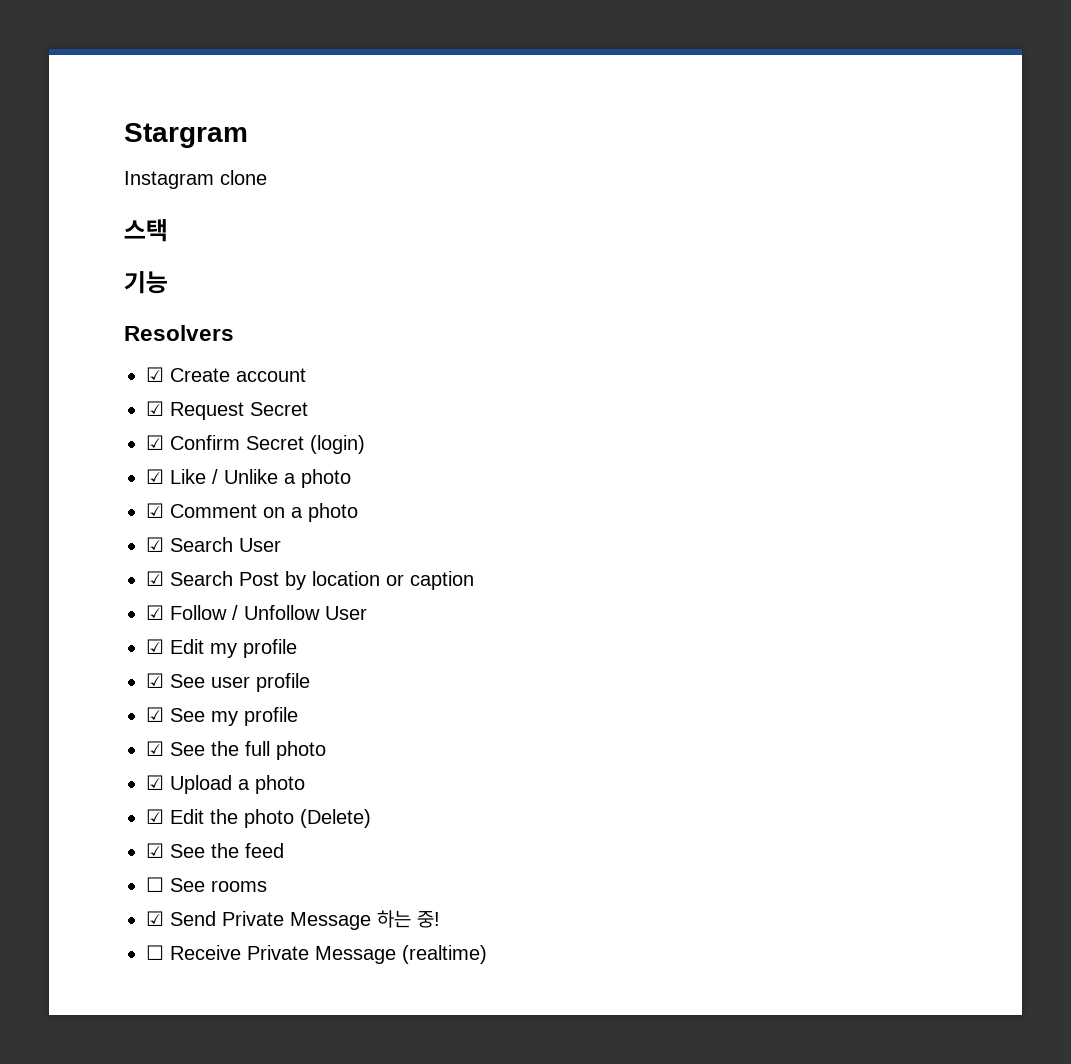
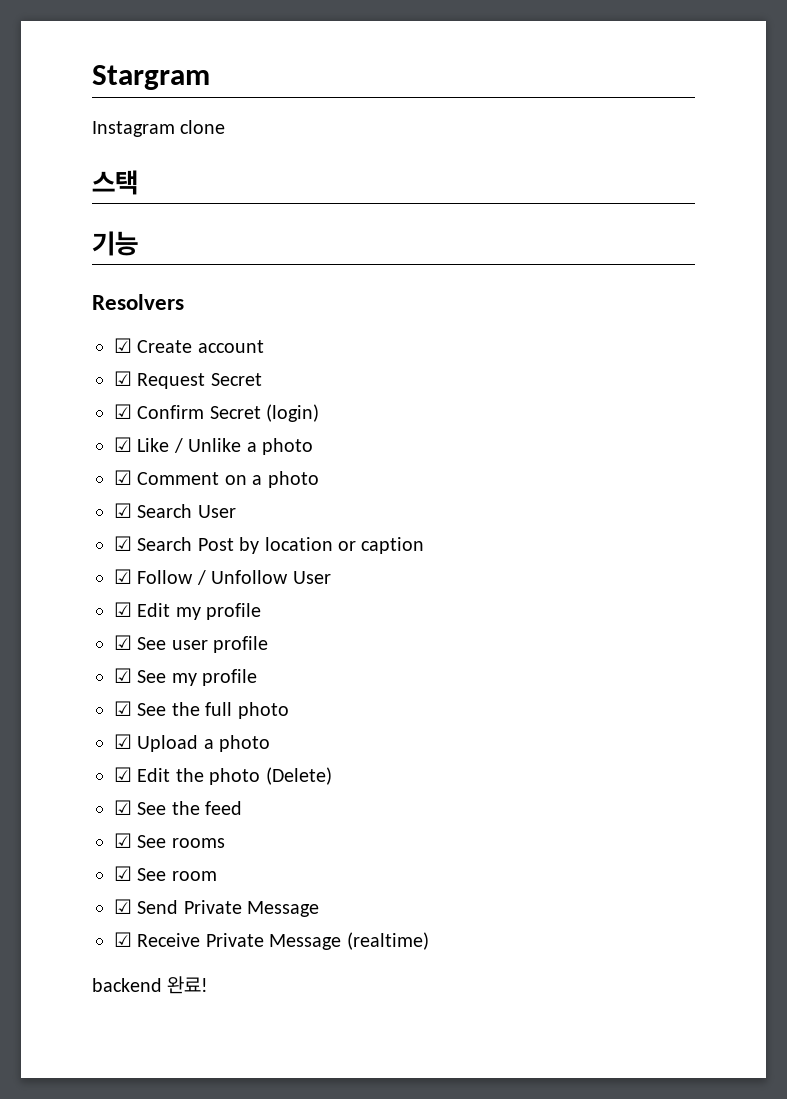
[146,877,164,892] ☐ -> [114,833,132,848] ☑
(267, 886) none -> [114,866,217,881] // ☑ See room
[377,910,440,928] [146,945,164,960] 하는 중! // ☐ -> [114,932,132,947] // ☑
(487, 954) none -> [92,976,209,994] // backend 완료!

